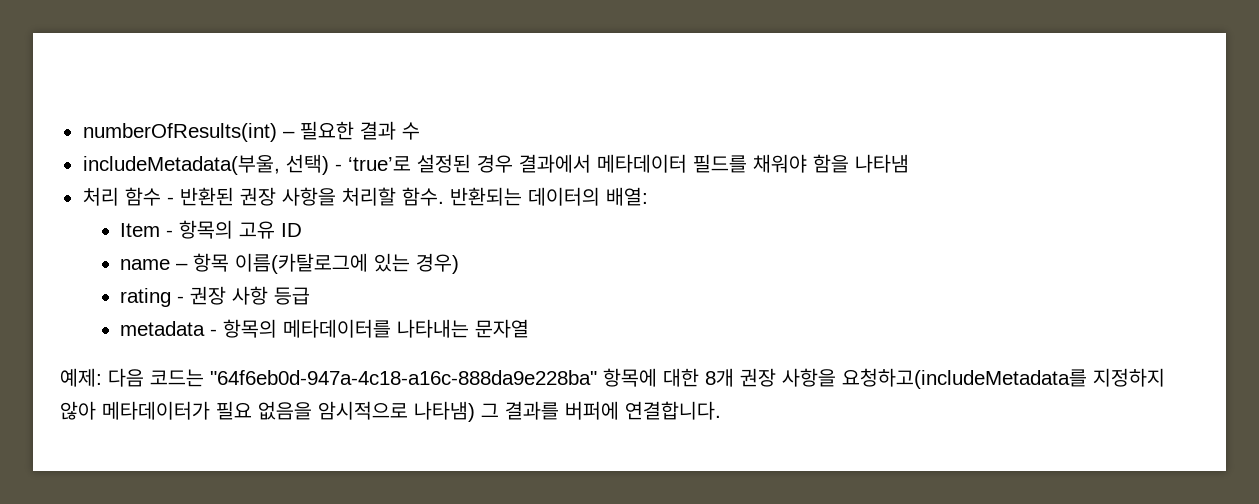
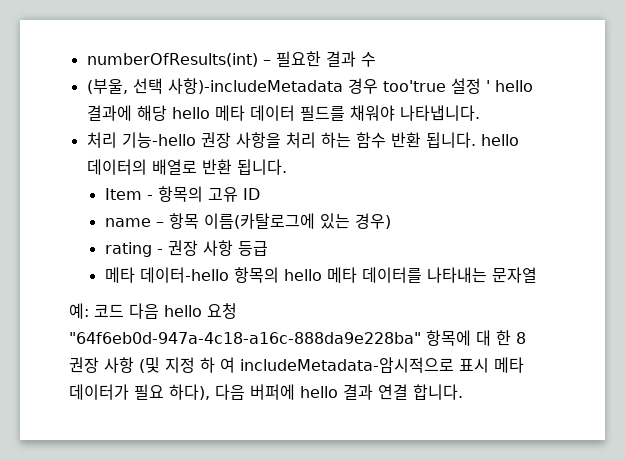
[82,154,909,175] [82,187,648,206] includeMetadata(부울, 선택) - ‘true’로 설정된 경우 결과에서 메타데이터 필드를 채워야 함을 나타냄 // 처리 함수 - 반환된 권장 사항을 처리할 함수. 반환되는 데이터의 배열: -> [86,78,533,94] [86,105,480,121] [86,132,519,148] [86,159,287,175] (부울, 선택 사항)-includeMetadata 경우 too'true 설정 ' hello 결과에 해당 hello 메타 데이터 필드를 채워야 나타냅니다. // 처리 기능-hello 권장 사항을 처리 하는 함수 반환 됩니다. hello 데이터의 배열로 반환 됩니다.
[120,319,530,338] [60,368,1165,389] [60,401,721,422] metadata - 항목의 메타데이터를 나타내는 문자열 // 예제: 다음 코드는 "64f6eb0d-947a-4c18-a16c-888da9e228ba" 항목에 대한 8개 권장 사항을 요청하고(includeMetadata를 지정하지 않아 메타데이터가 필요 없음을 암시적으로 나타냄) 그 결과를 버퍼에 연결합니다. -> [104,267,537,283] [69,303,237,319] [69,330,526,346] [69,357,524,373] [69,384,463,400] 메타 데이터-hello 항목의 hello 메타 데이터를 나타내는 문자열 // 예: 코드 다음 hello 요청 "64f6eb0d-947a-4c18-a16c-888da9e228ba" 항목에 대 한 8 권장 사항 (및 지정 하 여 includeMetadata-암시적으로 표시 메타 데이터가 필요 하다), 다음 버퍼에 hello 결과 연결 합니다.

